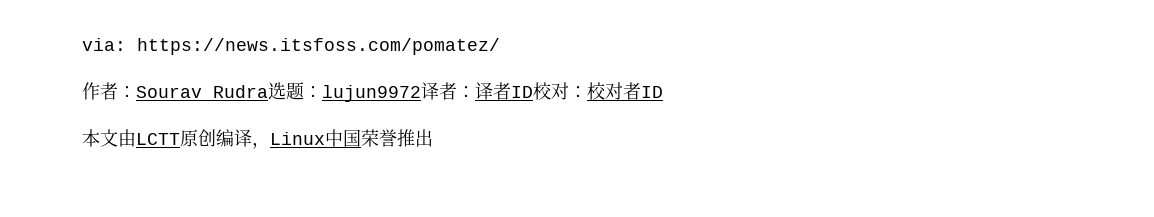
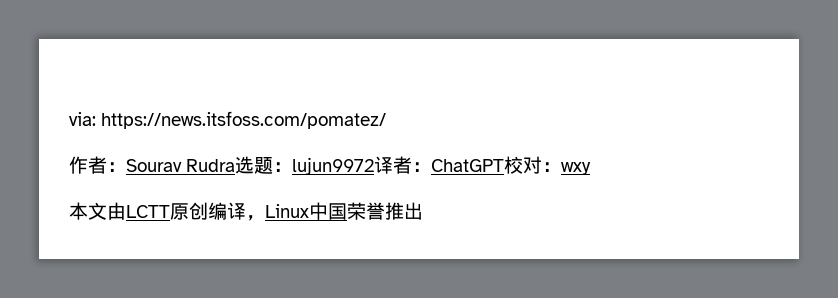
[475,82,663,100] 译者ID校对：校对者ID -> [431,156,592,175] ChatGPT校对：wxy

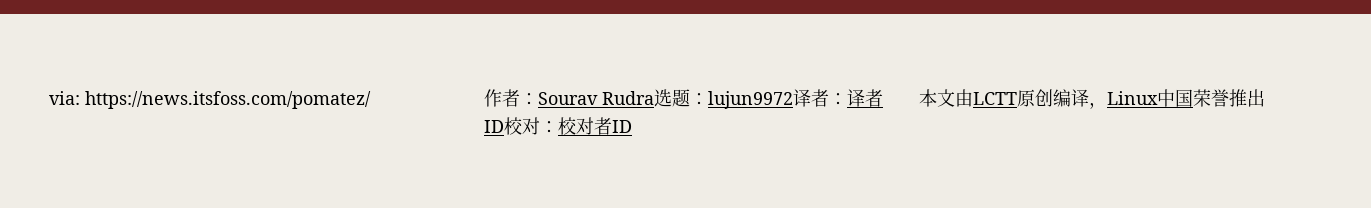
[431,156,592,175] ChatGPT校对：wxy -> [847,89,883,107] [484,117,632,135] 译者ID校对：校对者ID

